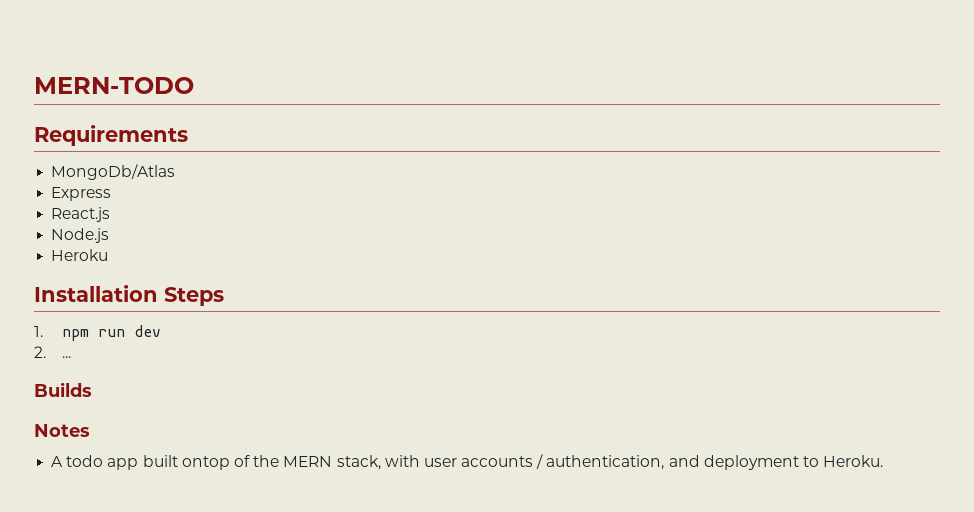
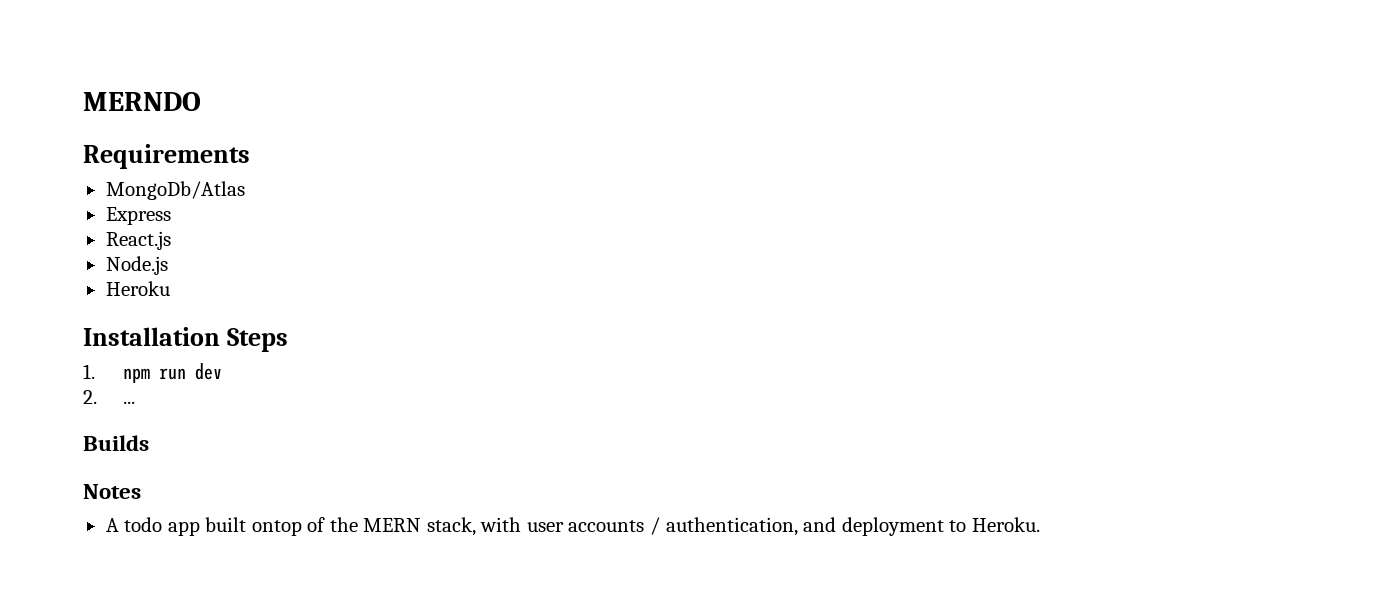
[34,77,194,94] MERN-TODO -> [83,92,201,111] MERNDO

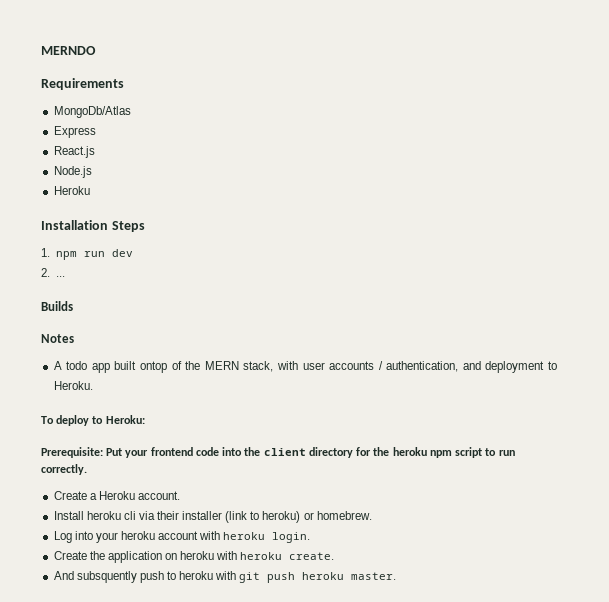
(1040, 524) none -> [41,415,145,426] [41,447,515,458] [41,464,87,475] [53,491,180,500] [53,511,372,523] [53,531,311,543] [53,551,335,563] [53,571,397,583] // To deploy to Heroku: // Prerequisite: Put your frontend code into the client directory for the heroku npm script to run correctly. // Create a Heroku account. // Install heroku cli via their installer (link to heroku) or homebrew. // Log into your heroku account with heroku login. // Create the application on heroku with heroku create. // And subsquently push to heroku with git push heroku master.

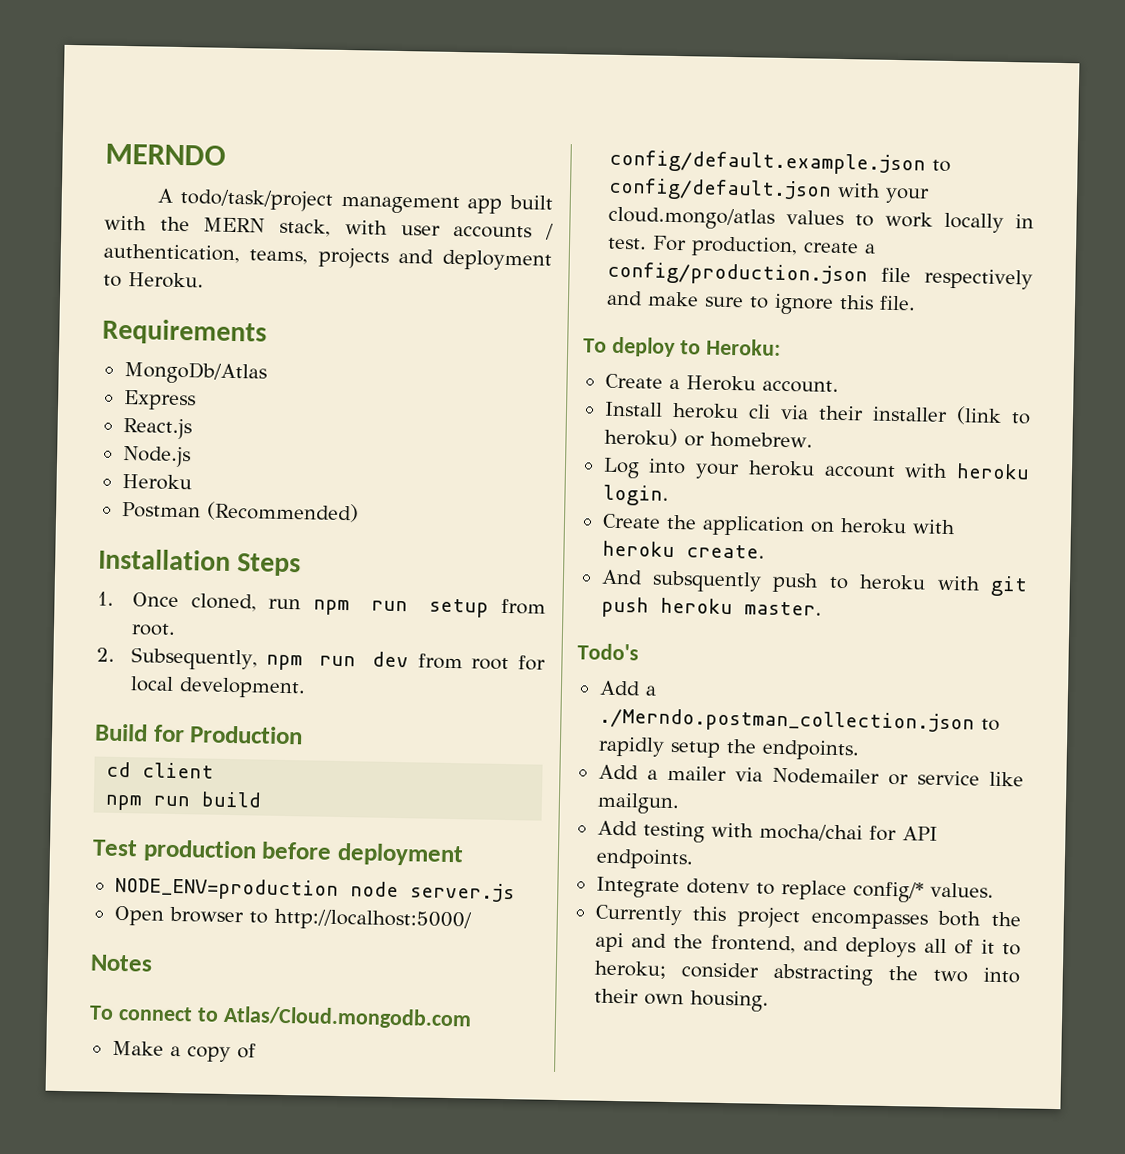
(96, 50) none -> [156,188,553,215] [104,215,554,240] [103,243,552,271] [103,272,204,289] // A todo/task/project management app built with the MERN stack, with user accounts / authentication, teams, projects and deployment to Heroku.
(90, 190) none -> [121,501,359,523] // Postman (Recommended)
[55,249,133,260] [41,268,65,277] [41,301,73,311] [41,334,74,343] [53,361,558,373] [53,381,93,390] [41,415,145,426] [41,447,515,458] [41,464,87,475] npm run dev // 2. ... // Builds // Notes // A todo app built ontop of the MERN stack, with user accounts / authentication, and deployment to Heroku. // To deploy to Heroku: // Prerequisite: Put your frontend code into the client directory for the heroku npm script to run correctly. -> [131,592,546,618] [130,623,176,636] [96,647,547,671] [129,676,306,699] [94,723,304,745] [106,761,215,779] [105,791,263,811] [92,839,464,867] [114,876,515,903] [113,905,472,932] [90,954,153,972] [89,1005,472,1030] [111,1040,256,1063] [608,149,951,176] [607,177,930,204] [607,206,1034,233] [606,235,876,258] [606,261,1033,290] [605,290,916,315] [583,336,781,358] Once cloned, run npm run setup from root. // 2. Subsequently, npm run dev from root for local development. // Build for Production // cd client // npm run build // Test production before deployment // NODE_ENV=production node server.js // Open browser to http://localhost:5000/ // Notes // To connect to Atlas/Cloud.mongodb.com // Make a copy of config/default.example.json to config/default.json with your cloud.mongo/atlas values to work locally in test. For production, create a config/production.json file respectively and make sure to ignore this file. // To deploy to Heroku:
(397, 576) none -> [577,643,639,661] [598,680,657,696] [598,707,1000,735] [597,736,860,761] [597,764,1024,787] [596,792,680,815] [596,820,938,843] [595,848,694,870] [595,876,994,903] [594,904,1021,930] [594,932,1021,958] [593,960,1020,986] [593,988,769,1012] // Todo's // Add a ./Merndo.postman_collection.json to rapidly setup the endpoints. // Add a mailer via Nodemailer or service like mailgun. // Add testing with mocha/chai for API endpoints. // Integrate dotenv to replace config/* values. // Currently this project encompasses both the api and the frontend, and deploys all of it to heroku; consider abstracting the two into their own housing.

